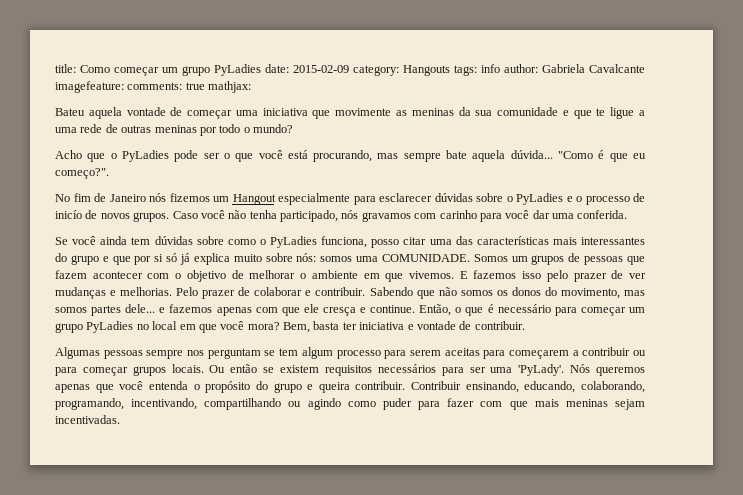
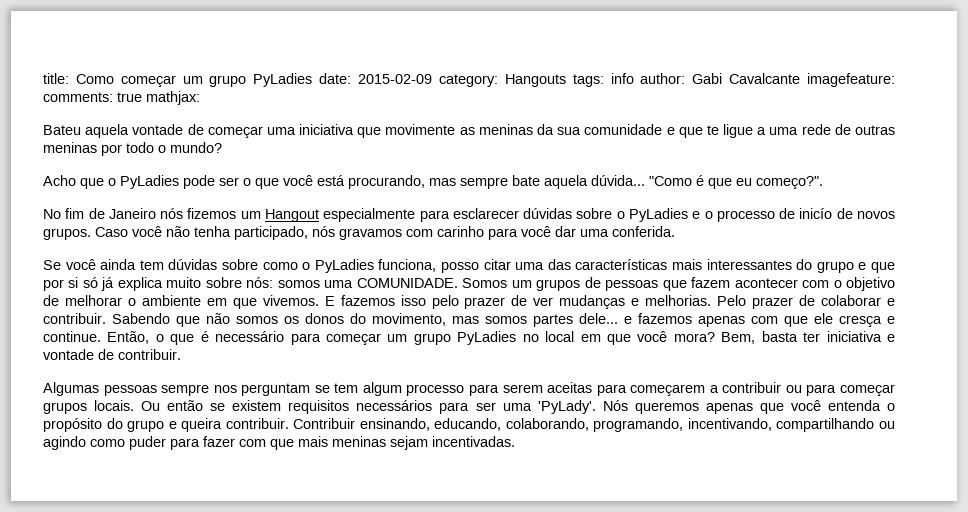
[542,64,585,73] Gabriela -> [692,73,723,84] Gabi

